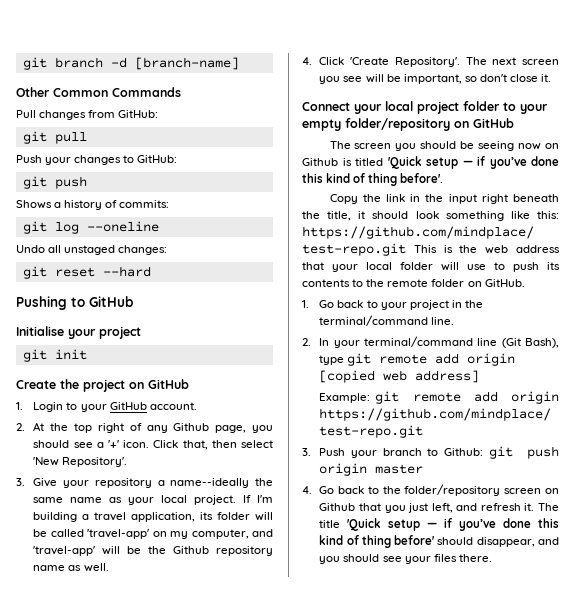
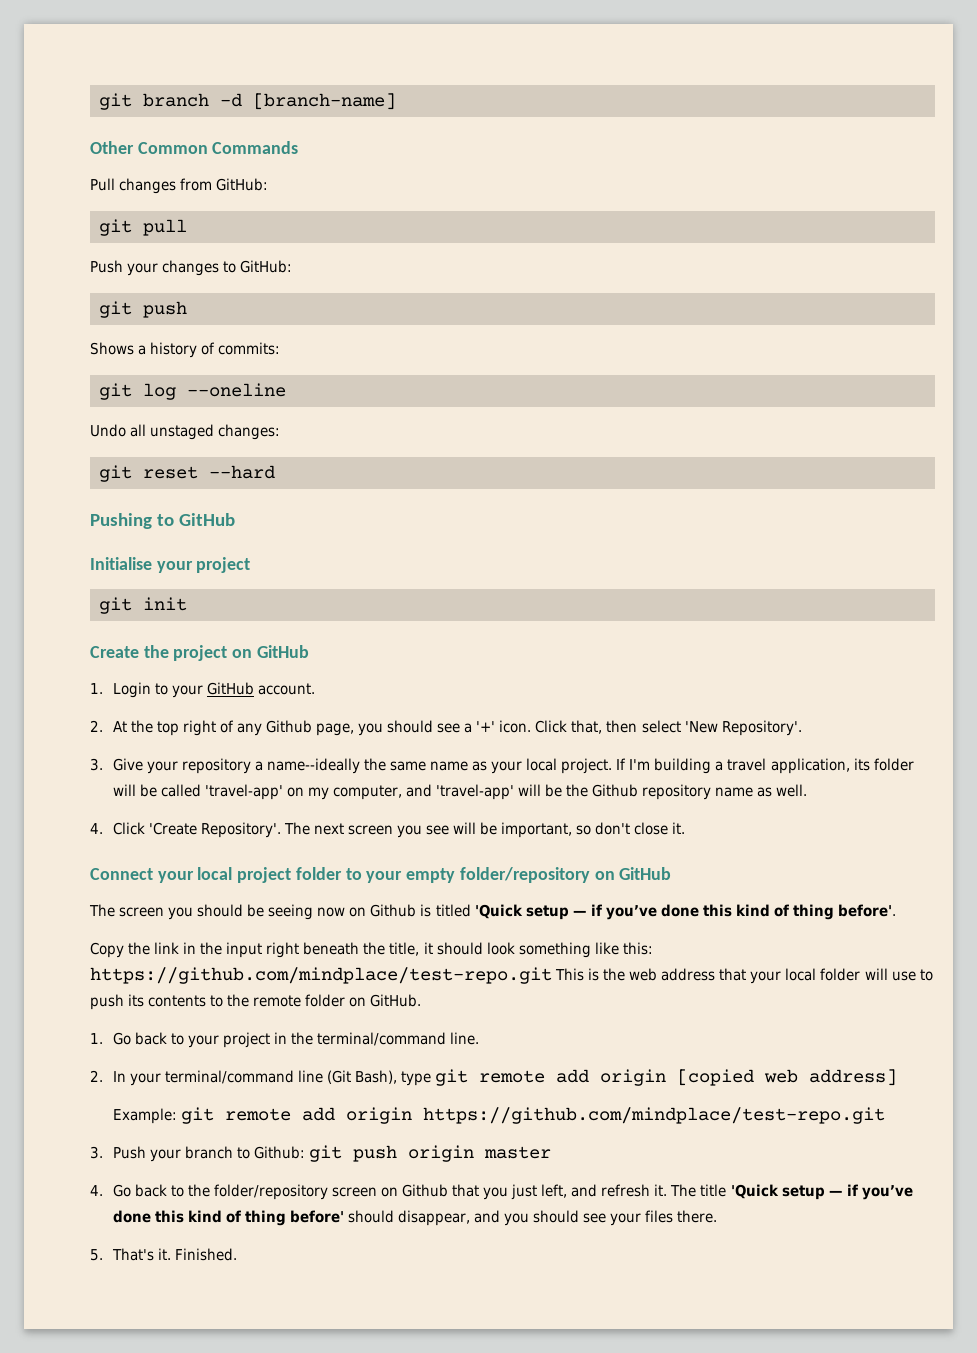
(492, 558) none -> [90,1248,237,1261] // 5. That's it. Finished.

